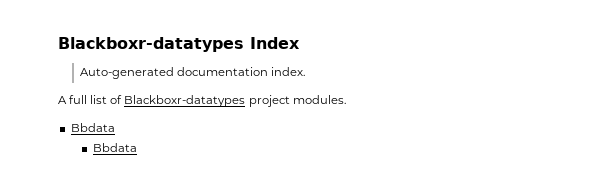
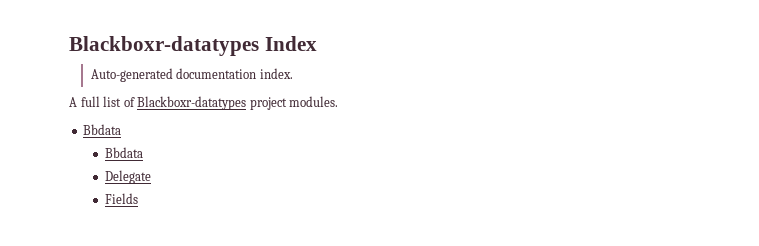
(137, 147) none -> [104,170,151,184] [104,193,138,204] // Delegate // Fields

